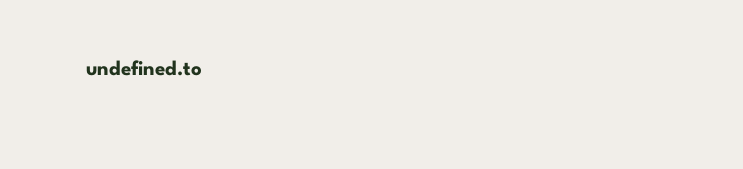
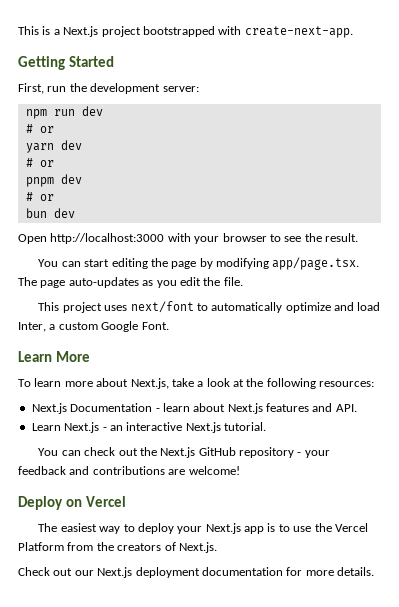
[86,60,202,76] undefined.to -> [18,26,353,38] [18,56,114,70] [18,83,199,94] [25,106,103,119] [25,124,54,133] [25,140,82,153] [25,158,54,167] [25,174,82,187] [25,192,54,201] [25,208,75,218] [18,233,358,244] [38,257,360,270] [18,277,243,288] [38,301,381,313] [18,321,169,332] [18,351,90,362] [18,378,375,389] [31,403,357,414] [31,422,266,433] [38,447,330,458] [18,466,240,475] [18,496,126,510] [38,523,368,534] [18,542,217,553] [18,567,374,578] This is a Next.js project bootstrapped with create-next-app. // Getting Started // First, run the development server: // npm run dev // # or // yarn dev // # or // pnpm dev // # or // bun dev // Open http://localhost:3000 with your browser to see the result. // You can start editing the page by modifying app/page.tsx. The page auto-updates as you edit the file. // This project uses next/font to automatically optimize and load Inter, a custom Google Font. // Learn More // To learn more about Next.js, take a look at the following resources: // Next.js Documentation - learn about Next.js features and API. // Learn Next.js - an interactive Next.js tutorial. // You can check out the Next.js GitHub repository - your feedback and contributions are welcome! // Deploy on Vercel // The easiest way to deploy your Next.js app is to use the Vercel Platform from the creators of Next.js. // Check out our Next.js deployment documentation for more details.

